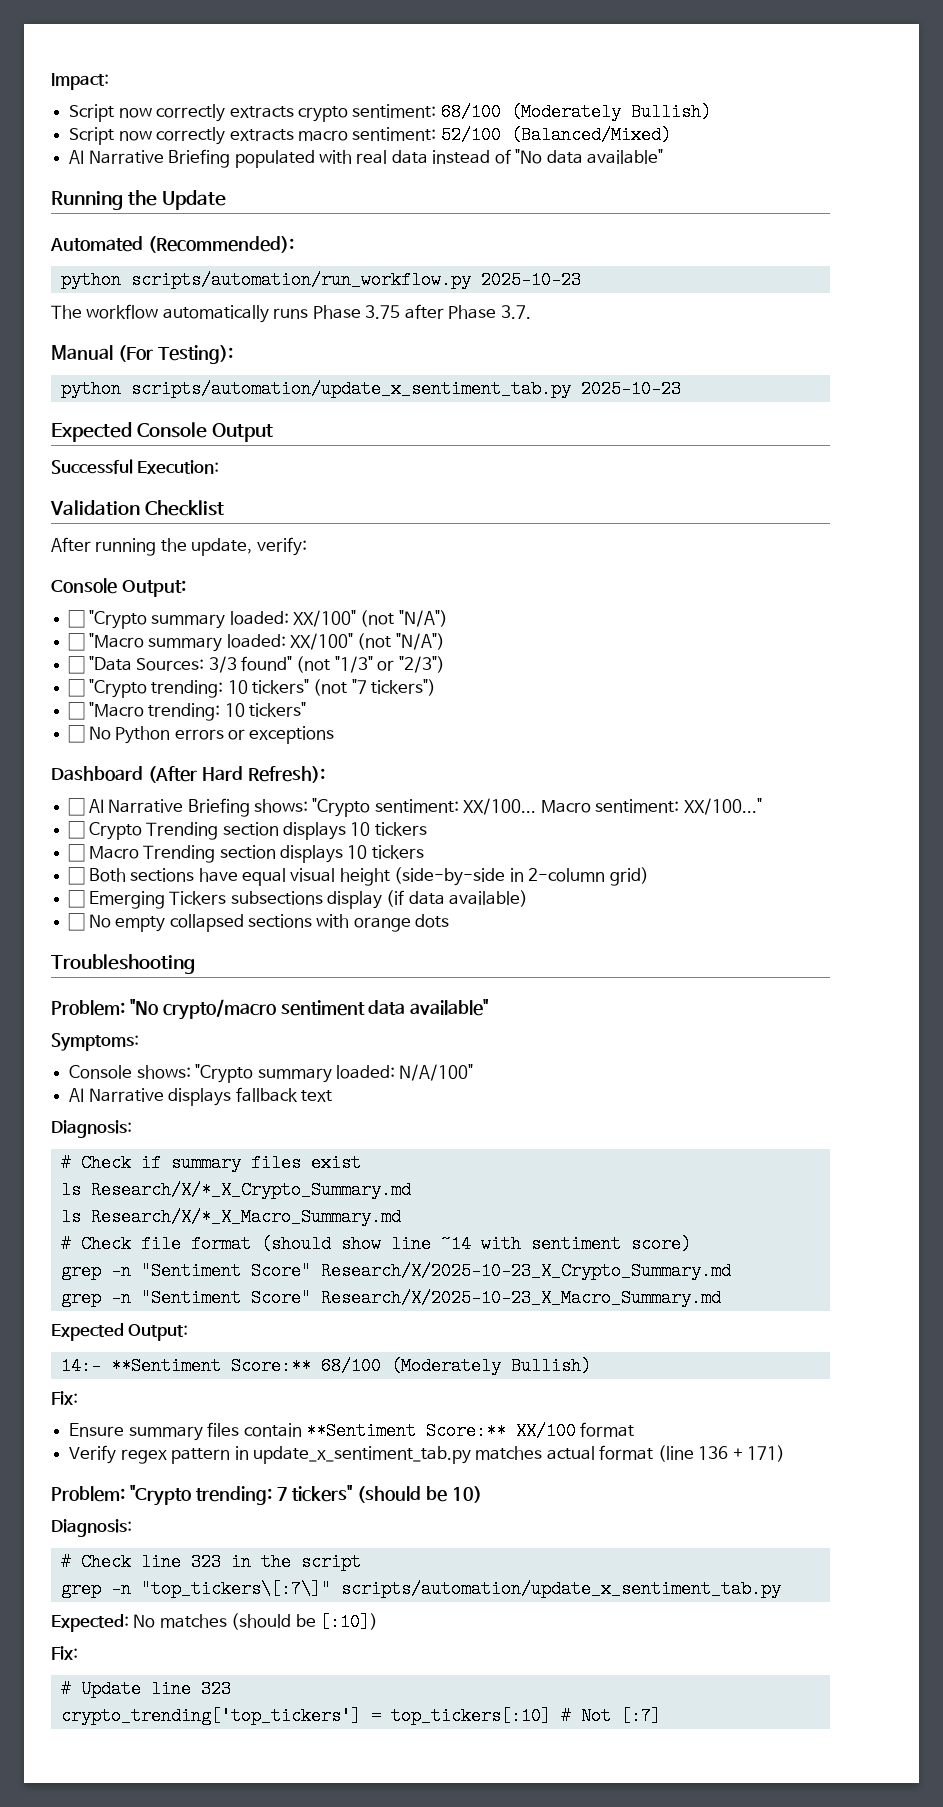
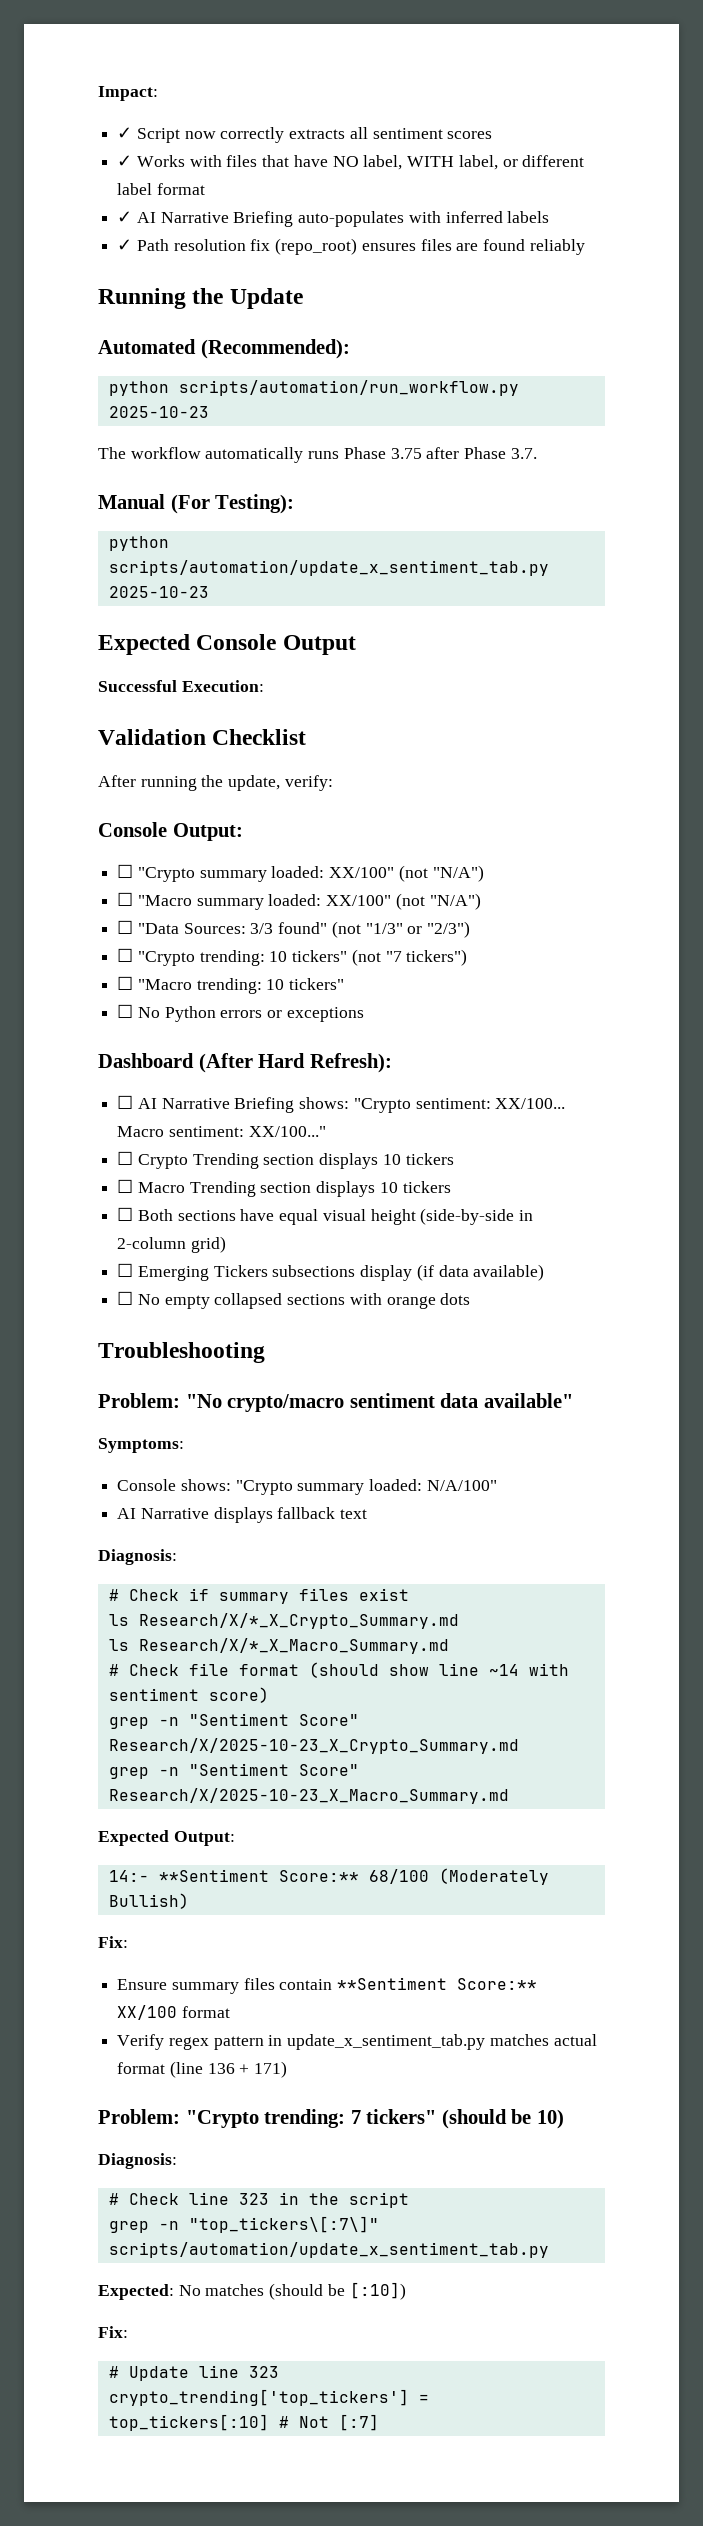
[69,103,711,122] [69,126,671,145] [69,149,664,168] Script now correctly extracts crypto sentiment: 68/100 (Moderately Bullish) // Script now correctly extracts macro sentiment: 52/100 (Balanced/Mixed) // AI Narrative Briefing populated with real data instead of "No data available" -> [117,127,493,143] [117,155,585,170] [117,183,205,195] [117,211,550,227] [117,238,585,255] ✓ Script now correctly extracts all sentiment scores // ✓ Works with files that have NO label, WITH label, or different label format // ✓ AI Narrative Briefing auto-populates with inferred labels // ✓ Path resolution fix (repo_root) ensures files are found reliably

